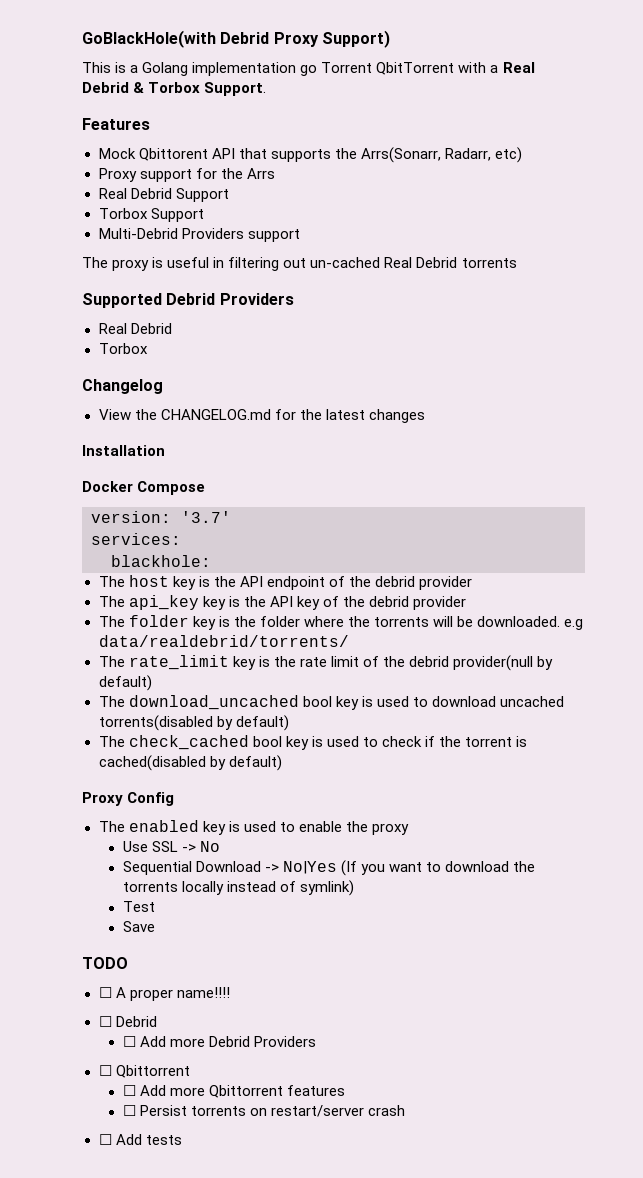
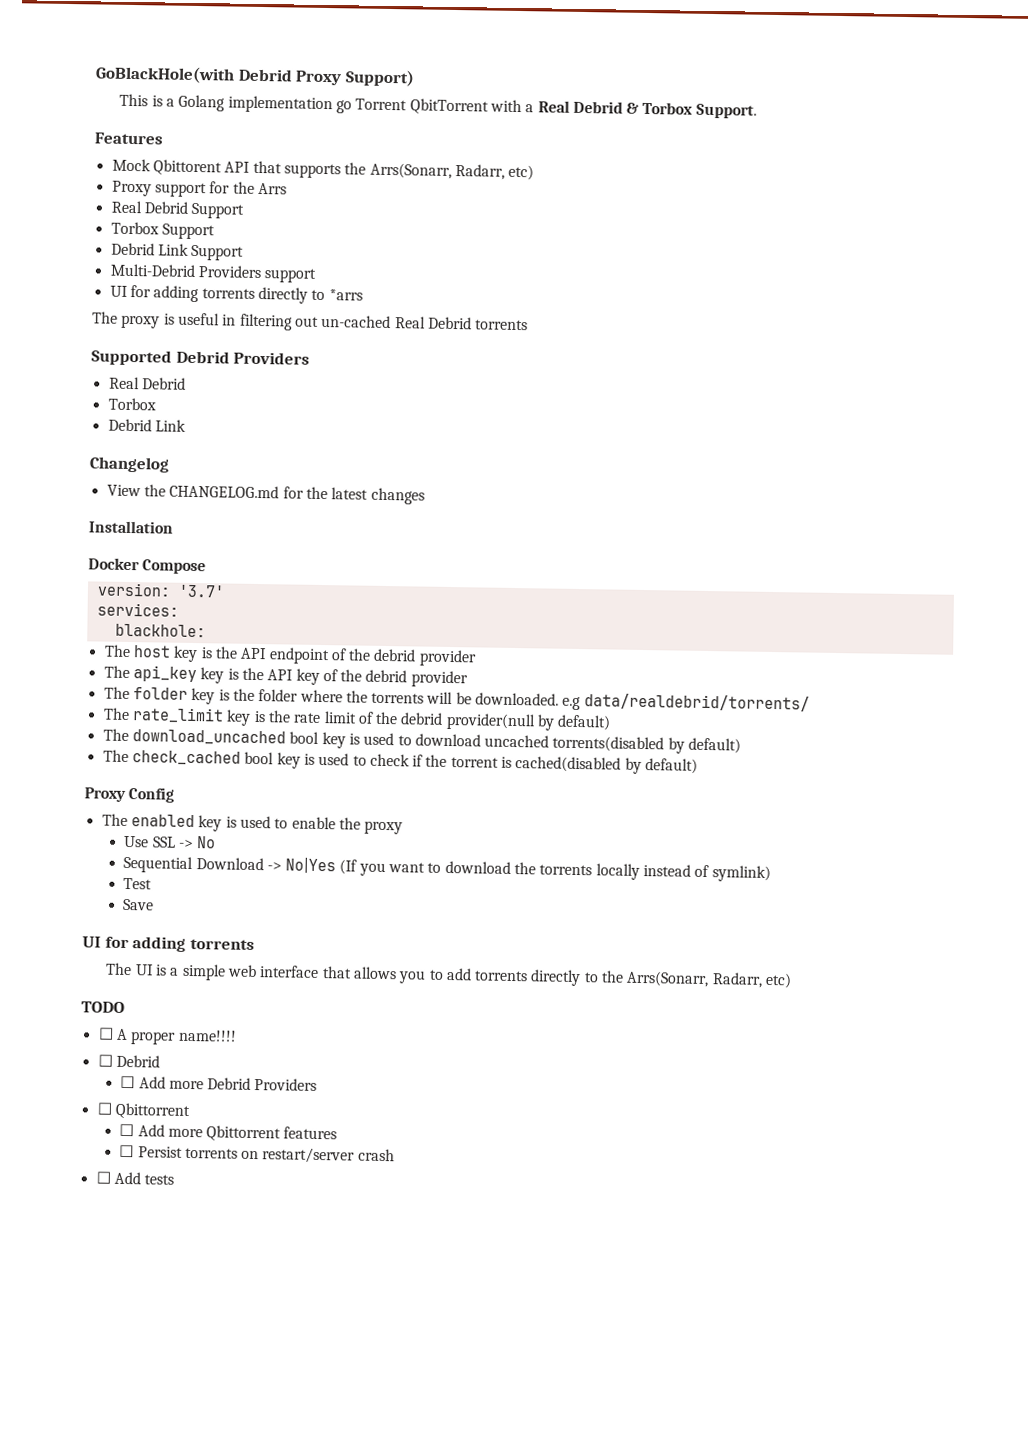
(204, 215) none -> [110,242,245,261] // Debrid Link Support
(300, 235) none -> [109,284,363,304] // UI for adding torrents directly to *arrs
(148, 348) none -> [107,418,186,432] // Debrid Link
(155, 926) none -> [82,936,255,952] [105,962,793,989] // UI for adding torrents // The UI is a simple web interface that allows you to add torrents directly to the Arrs(Sonarr, Radarr, etc)

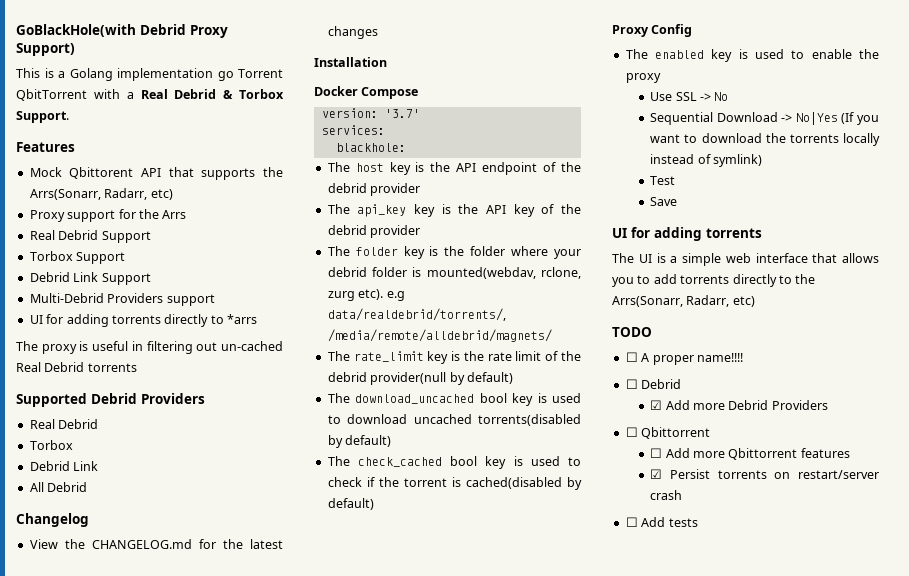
(186, 425) none -> [29,482,88,492] // All Debrid
[345,690,810,712] the torrents will be downloaded. e.g data/realdebrid/torrents/ -> [554,249,581,259] [327,267,581,279] [327,289,405,301] [327,308,506,321] [327,329,552,342] your debrid folder is mounted(webdav, rclone, zurg etc). e.g data/realdebrid/torrents/, /media/remote/alldebrid/magnets/
[120,1075,136,1089] ☐ -> [650,400,663,410] ☑
[119,1144,135,1158] ☐ -> [650,469,663,479] ☑

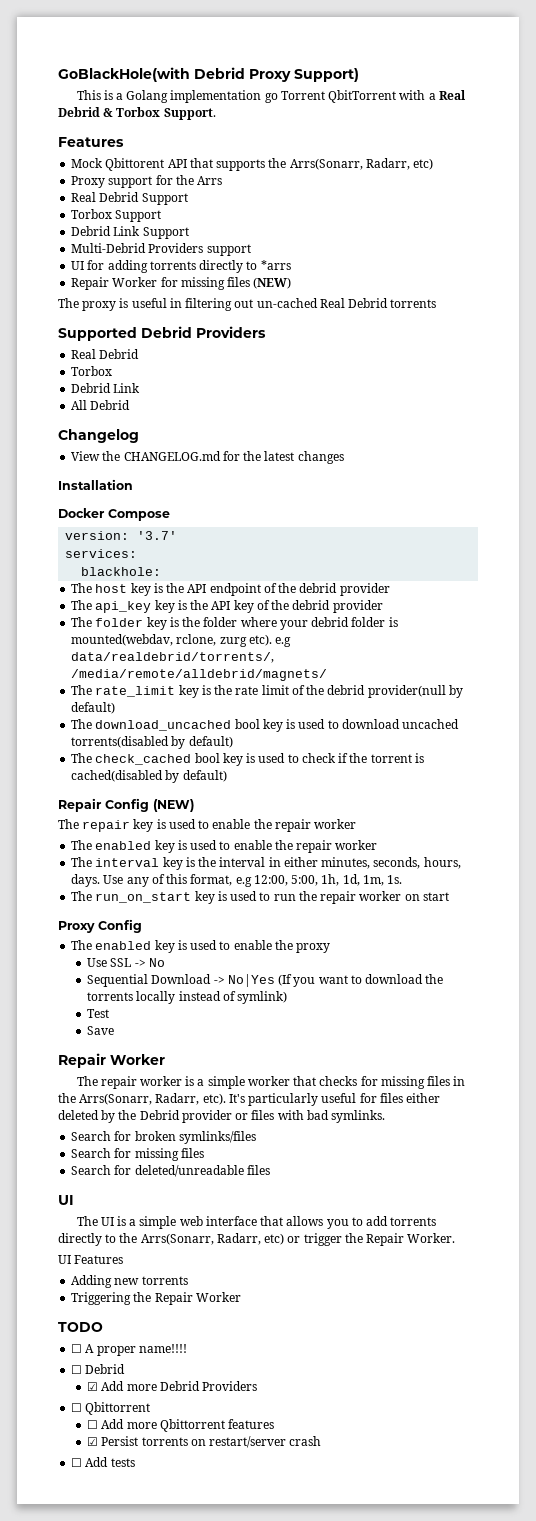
(257, 319) none -> [71,277,292,290] // Repair Worker for missing files (NEW)
(374, 504) none -> [58,798,194,812] [58,819,357,832] [71,840,378,853] [71,857,461,870] [71,874,403,887] [71,891,449,904] // Repair Config (NEW) // The repair key is used to enable the repair worker // The enabled key is used to enable the repair worker // The interval key is the interval in either minutes, seconds, hours, days. Use any of this format, e.g 12:00, 5:00, 1h, 1d, 1m, 1s. // The run_on_start key is used to run the repair worker on start
[612,227,762,241] UI for adding torrents -> [58,1053,165,1068] [76,1076,466,1089] [58,1093,441,1106] [58,1110,386,1123] [71,1131,256,1144] [71,1148,204,1161] [71,1165,270,1177] [58,1195,74,1205] Repair Worker // The repair worker is a simple worker that checks for missing files in the Arrs(Sonarr, Radarr, etc). It's particularly useful for files either deleted by the Debrid provider or files with bad symlinks. // Search for broken symlinks/files // Search for missing files // Search for deleted/unreadable files // UI
(755, 301) none -> [287,1233,456,1246] [58,1255,124,1264] [71,1275,188,1288] [71,1292,241,1305] or trigger the Repair Worker. // UI Features // Adding new torrents // Triggering the Repair Worker

